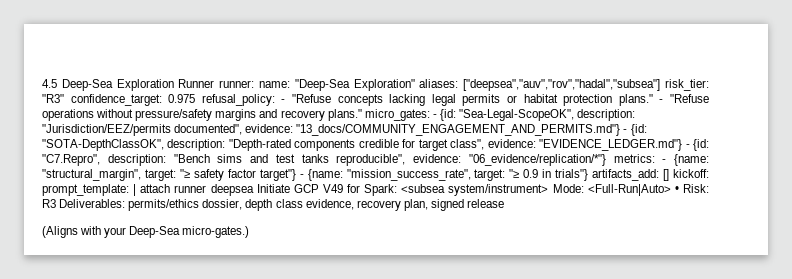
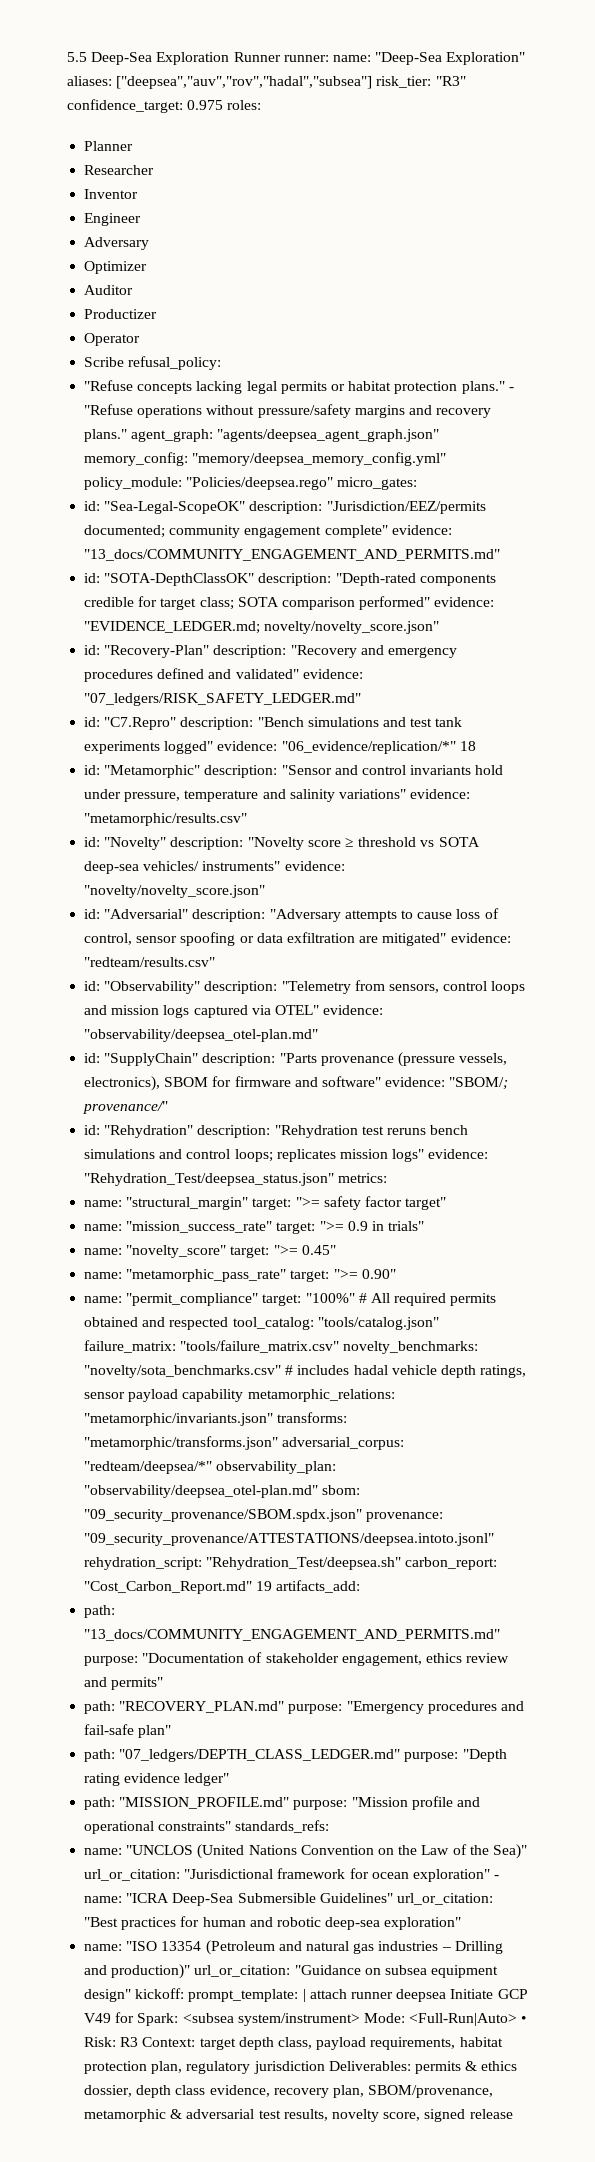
[42,79,57,88] 4.5 -> [67,52,87,62] 5.5
(196, 98) none -> [227,100,262,110] [84,141,134,151] [84,165,155,175] [84,189,139,199] [84,213,142,226] [84,237,150,250] [84,261,148,274] [84,285,134,295] [84,309,158,319] [84,333,141,346] [84,357,125,367] roles: // Planner // Researcher // Inventor // Engineer // Adversary // Optimizer // Auditor // Productizer // Operator // Scribe
[281,99,286,103] - -> (222, 363) //
[364,109,636,121] [42,124,647,136] [42,139,164,151] micro_gates: - {id: "Sea-Legal-ScopeOK", description: "Jurisdiction/EEZ/permits documented", evidence: "13_docs/COMMUNITY_ENGAGEMENT_AND_PERMITS.md"} - {id: "SOTA-DepthClassOK", -> [131,429,440,442] [84,452,447,466] [84,477,418,490] [84,501,486,514] [84,525,452,538] [84,549,501,561] [84,573,255,586] agent_graph: "agents/deepsea_agent_graph.json" memory_config: "memory/deepsea_memory_config.yml" policy_module: "Policies/deepsea.rego" micro_gates: // id: "Sea‑Legal‑ScopeOK" description: "Jurisdiction/EEZ/permits documented; community engagement complete" evidence: "13_docs/COMMUNITY_ENGAGEMENT_AND_PERMITS.md" // id: "SOTA‑DepthClassOK"
[450,139,709,151] [42,154,100,166] class", evidence: "EVIDENCE_LEDGER.md"} - {id: "C7.Repro", -> [199,596,495,610] [84,621,440,634] [84,645,457,658] [84,668,363,682] [84,693,362,706] [84,717,177,730] class; SOTA comparison performed" evidence: "EVIDENCE_LEDGER.md; novelty/novelty_score.json" // id: "Recovery‑Plan" description: "Recovery and emergency procedures defined and validated" evidence: "07_ledgers/RISK_SAFETY_LEDGER.md" // id: "C7.Repro"
[217,154,243,163] sims -> [307,717,379,727] simulations
[301,154,709,166] [42,169,670,181] tanks reproducible", evidence: "06_evidence/replication/*"} metrics: - {name: "structural_margin", target: "≥ safety factor target"} - {name: "mission_success_rate", target: "≥ 0.9 in trials"} artifacts_add: [] -> [435,717,463,727] [84,741,476,754] [84,765,504,778] [84,789,471,802] [84,813,248,826] [84,837,480,850] [84,861,345,874] [84,885,266,898] [84,908,499,922] [84,932,511,946] [84,957,216,967] [84,980,526,994] [84,1005,384,1018] [84,1029,319,1042] [84,1052,508,1067] [84,1076,509,1091] [83,1101,169,1114] [84,1125,469,1138] [84,1149,489,1162] [84,1173,388,1186] [84,1196,447,1210] [84,1221,425,1234] [84,1245,336,1258] [84,1269,396,1282] [84,1293,497,1306] [84,1317,439,1330] [84,1340,479,1354] [84,1365,527,1378] [84,1389,395,1402] [84,1412,348,1426] [84,1436,405,1450] [84,1461,337,1474] [84,1485,361,1498] [84,1509,444,1522] [84,1533,495,1546] [84,1557,498,1570] [84,1580,361,1594] [84,1605,116,1618] [84,1629,501,1641] [84,1652,510,1666] [84,1677,164,1690] [84,1701,524,1714] [84,1724,172,1738] [84,1749,507,1762] [84,1773,230,1786] [84,1796,480,1810] [84,1820,330,1834] [84,1844,527,1859] [84,1868,500,1882] [84,1893,493,1906] [84,1916,462,1930] [84,1940,503,1955] [84,1964,499,1979] [84,1989,132,2002] tank experiments logged" evidence: "06_evidence/replication/*" 18 // id: "Metamorphic" description: "Sensor and control invariants hold under pressure, temperature and salinity variations" evidence: "metamorphic/results.csv" // id: "Novelty" description: "Novelty score ≥ threshold vs SOTA deep‑sea vehicles/ instruments" evidence: "novelty/novelty_score.json" // id: "Adversarial" description: "Adversary attempts to cause loss of control, sensor spoofing or data exfiltration are mitigated" evidence: "redteam/results.csv" // id: "Observability" description: "Telemetry from sensors, control loops and mission logs captured via OTEL" evidence: "observability/deepsea_otel-plan.md" // id: "SupplyChain" description: "Parts provenance (pressure vessels, electronics), SBOM for firmware and software" evidence: "SBOM/; provenance/" // id: "Rehydration" description: "Rehydration test reruns bench simulations and control loops; replicates mission logs" evidence: "Rehydration_Test/deepsea_status.json" metrics: // name: "structural_margin" target: ">= safety factor target" // name: "mission_success_rate" target: ">= 0.9 in trials" // name: "novelty_score" target: ">= 0.45" // name: "metamorphic_pass_rate" target: ">= 0.90" // name: "permit_compliance" target: "100%" # All required permits obtained and respected tool_catalog: "tools/catalog.json" failure_matrix: "tools/failure_matrix.csv" novelty_benchmarks: "novelty/sota_benchmarks.csv" # includes hadal vehicle depth ratings, sensor payload capability metamorphic_relations: "metamorphic/invariants.json" transforms: "metamorphic/transforms.json" adversarial_corpus: "redteam/deepsea/*" observability_plan: "observability/deepsea_otel-plan.md" sbom: "09_security_provenance/SBOM.spdx.json" provenance: "09_security_provenance/ATTESTATIONS/deepsea.intoto.jsonl" rehydration_script: "Rehydration_Test/deepsea.sh" carbon_report: "Cost_Carbon_Report.md" 19 artifacts_add: // path: "13_docs/COMMUNITY_ENGAGEMENT_AND_PERMITS.md" purpose: "Documentation of stakeholder engagement, ethics review and permits" // path: "RECOVERY_PLAN.md" purpose: "Emergency procedures and fail‑safe plan" // path: "07_ledgers/DEPTH_CLASS_LEDGER.md" purpose: "Depth rating evidence ledger" // path: "MISSION_PROFILE.md" purpose: "Mission profile and operational constraints" standards_refs: // name: "UNCLOS (United Nations Convention on the Law of the Sea)" url_or_citation: "Jurisdictional framework for ocean exploration" - name: "ICRA Deep‑Sea Submersible Guidelines" url_or_citation: "Best practices for human and robotic deep‑sea exploration" // name: "ISO 13354 (Petroleum and natural gas industries – Drilling and production)" url_or_citation: "Guidance on subsea equipment design"
[59,199,200,211] Deliverables: permits/ethics -> [142,2037,503,2050] [84,2061,518,2074] Context: target depth class, payload requirements, habitat protection plan, regulatory jurisdiction Deliverables: permits & ethics
[430,199,505,211] [42,226,250,238] signed release // (Aligns with your Deep-Sea micro-gates.) -> [368,2085,494,2098] [84,2109,513,2122] SBOM/provenance, metamorphic & adversarial test results, novelty score, signed release

